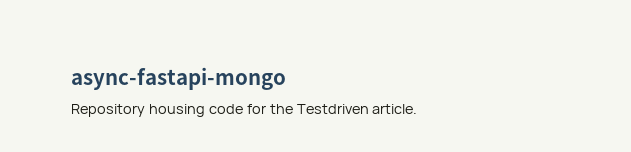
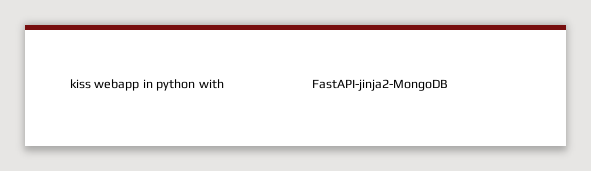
[71,67,286,90] [71,104,418,117] async-fastapi-mongo // Repository housing code for the Testdriven article. -> [70,79,448,91] kiss webapp in python with FastAPI-jinja2-MongoDB

